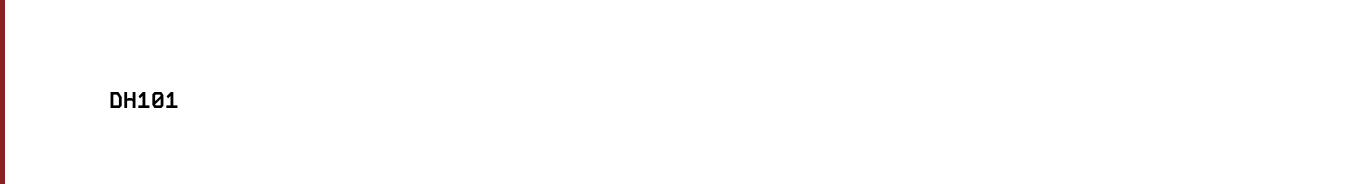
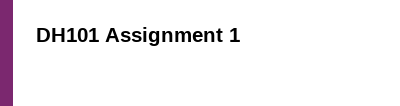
(179, 100) none -> [105,27,240,46] Assignment 1

